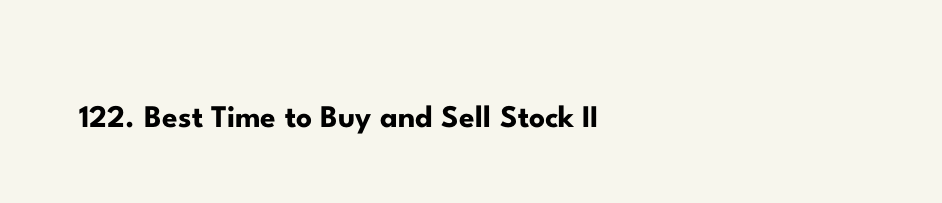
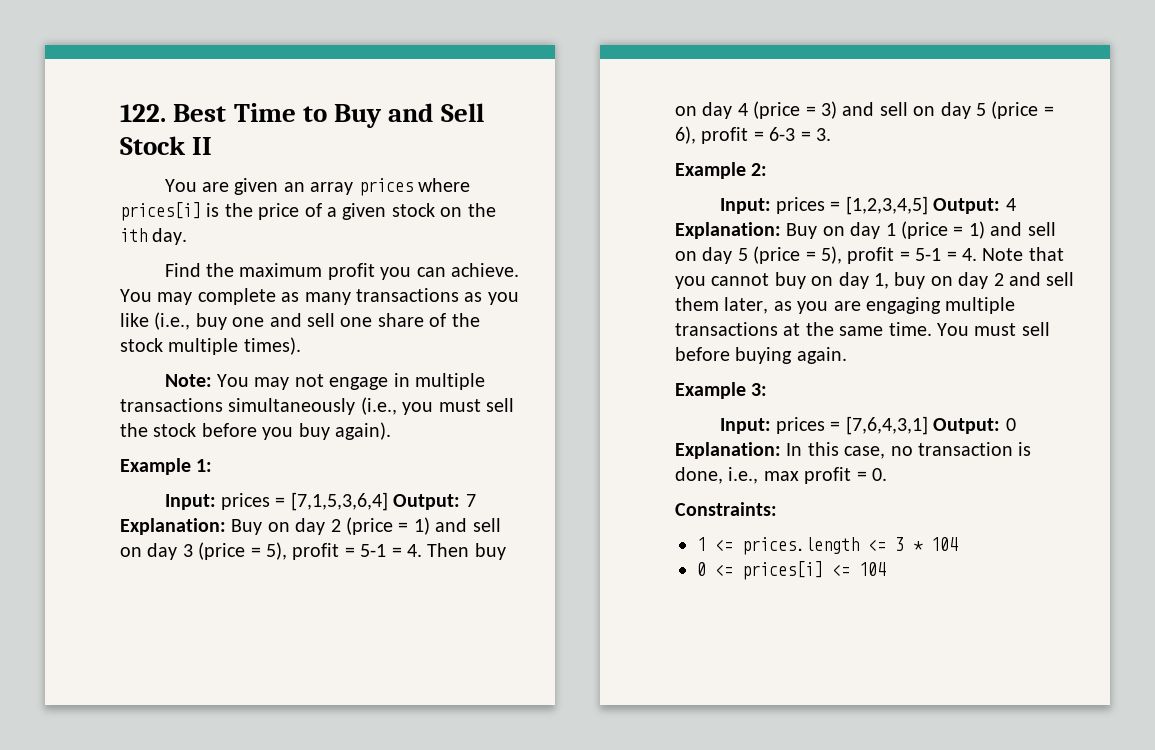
(599, 116) none -> [164,178,471,196] [120,202,496,221] [120,228,188,245] [164,263,520,280] [120,288,519,305] [120,312,480,330] [120,337,301,355] [164,373,486,390] [120,397,514,415] [120,422,391,440] [120,458,213,475] [164,492,476,511] [120,517,501,535] [120,542,506,560] [675,101,1054,119] [675,126,831,144] [675,162,768,179] [719,196,1016,215] [675,221,1056,239] [675,246,1064,264] [675,272,1075,289] [675,297,1016,314] [675,322,1050,336] [675,347,847,364] [675,382,768,399] [719,416,1016,435] [675,442,1032,459] [675,467,887,484] [675,502,777,516] [697,537,958,555] [697,561,886,580] // You are given an array prices where prices[i] is the price of a given stock on the ith day. // Find the maximum profit you can achieve. You may complete as many transactions as you like (i.e., buy one and sell one share of the stock multiple times). // Note: You may not engage in multiple transactions simultaneously (i.e., you must sell the stock before you buy again). // Example 1: // Input: prices = [7,1,5,3,6,4] Output: 7 Explanation: Buy on day 2 (price = 1) and sell on day 3 (price = 5), profit = 5-1 = 4. Then buy on day 4 (price = 3) and sell on day 5 (price = 6), profit = 6-3 = 3. // Example 2: // Input: prices = [1,2,3,4,5] Output: 4 Explanation: Buy on day 1 (price = 1) and sell on day 5 (price = 5), profit = 5-1 = 4. Note that you cannot buy on day 1, buy on day 2 and sell them later, as you are engaging multiple transactions at the same time. You must sell before buying again. // Example 3: // Input: prices = [7,6,4,3,1] Output: 0 Explanation: In this case, no transaction is done, i.e., max profit = 0. // Constraints: // 1 <= prices.length <= 3 * 104 // 0 <= prices[i] <= 104

